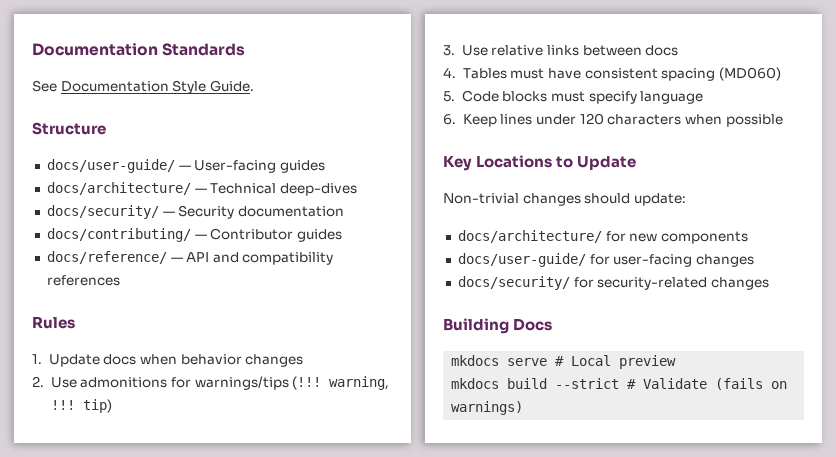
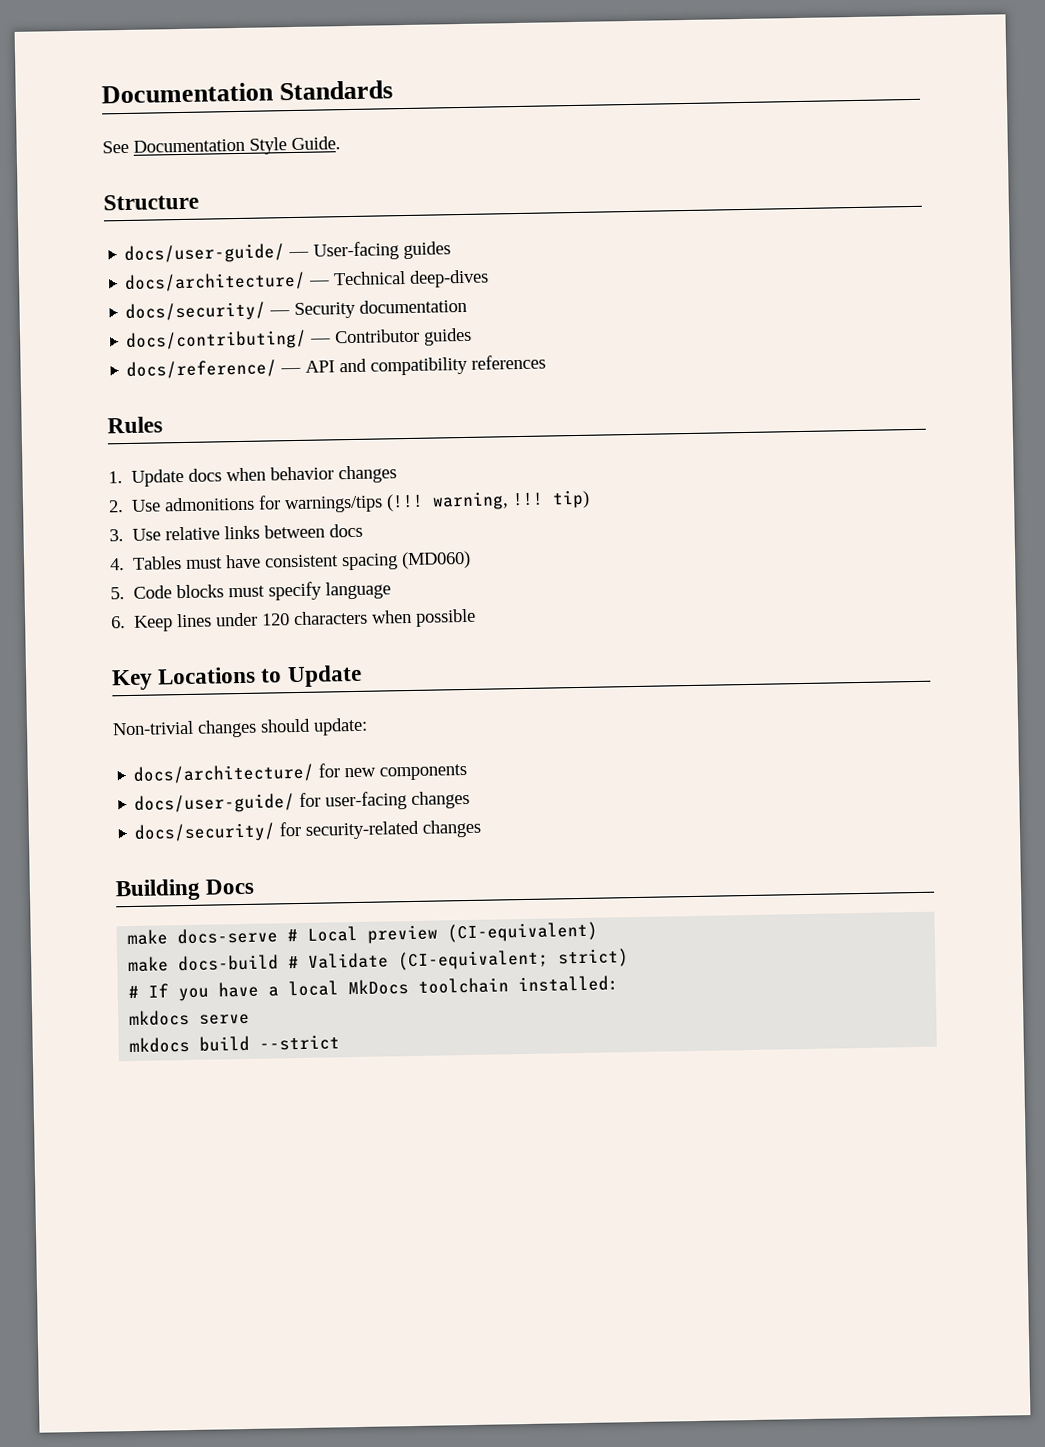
[451,355,548,366] mkdocs serve -> [127,927,279,946] make docs-serve
[451,378,788,390] [451,401,524,415] // mkdocs build --strict # Validate (fails on warnings) -> [447,921,599,943] [128,948,630,973] [128,975,620,1002] [129,1009,251,1027] [129,1034,341,1054] (CI-equivalent) // make docs-build # Validate (CI-equivalent; strict) // # If you have a local MkDocs toolchain installed: // mkdocs serve // mkdocs build --strict

